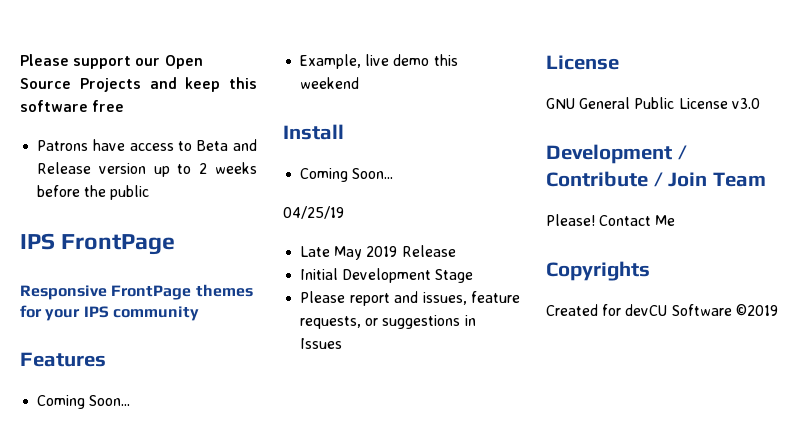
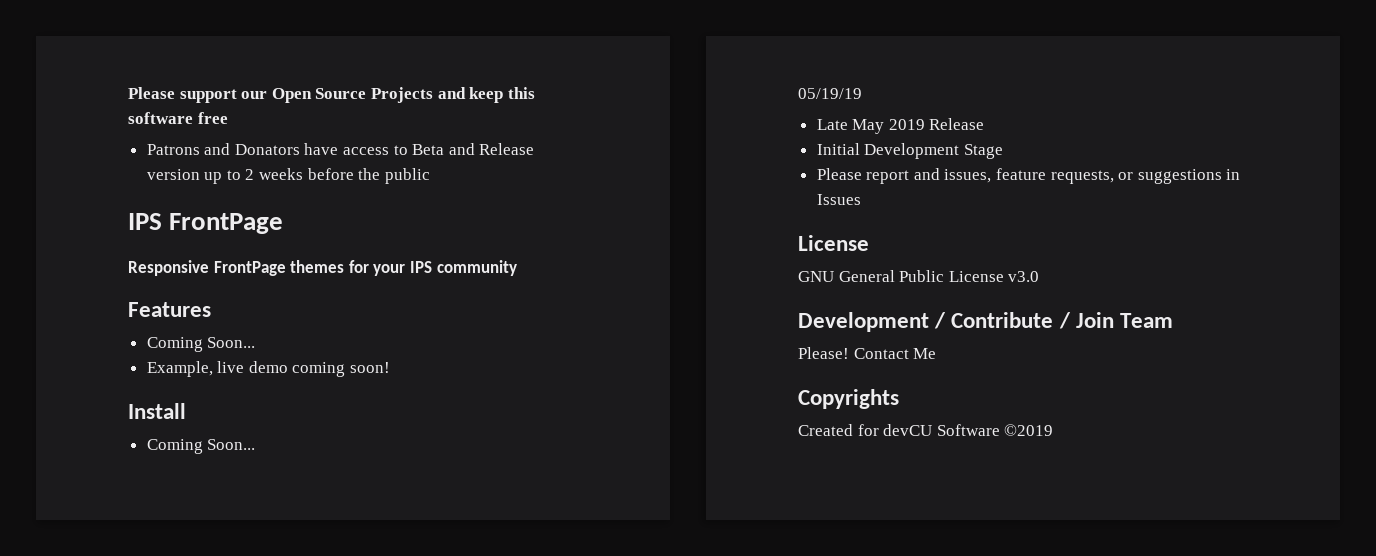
(89, 145) none -> [204,143,300,155] and Donators
[433,54,458,66] [300,77,360,89] this weekend -> [292,362,391,377] coming soon!
[283,206,344,219] 04/25/19 -> [798,88,862,99] 05/19/19

